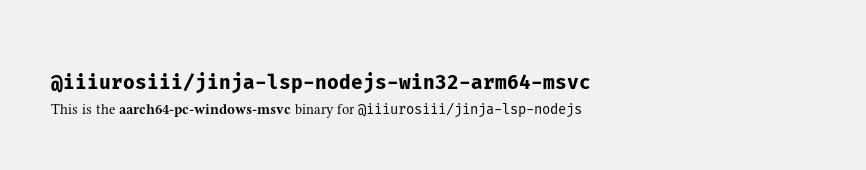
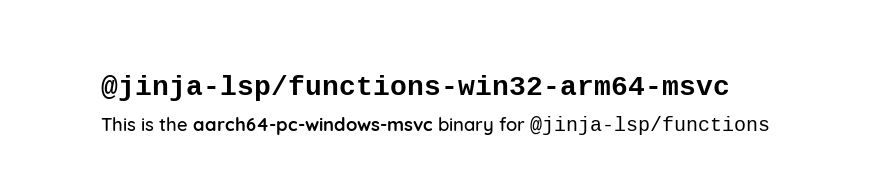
[50,72,591,94] @iiiurosiii/jinja-lsp-nodejs-win32-arm64-msvc -> [101,75,730,101] @jinja-lsp/functions-win32-arm64-msvc
[358,102,582,118] @iiiurosiii/jinja-lsp-nodejs -> [530,116,770,135] @jinja-lsp/functions

